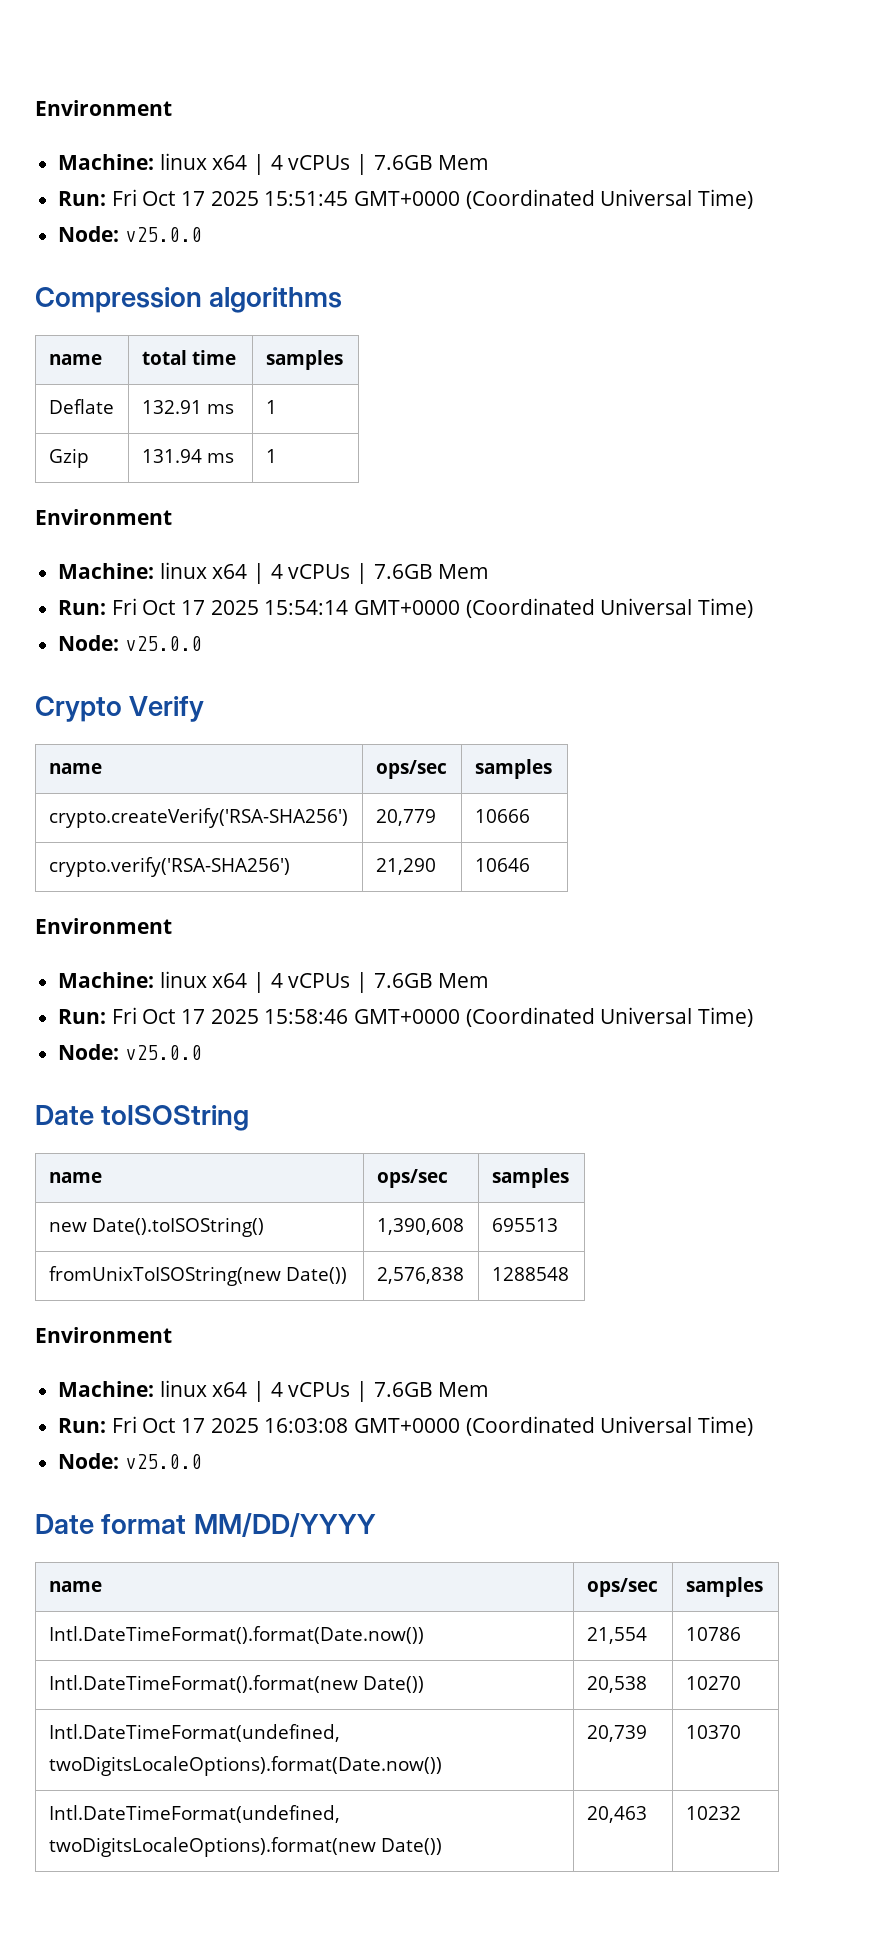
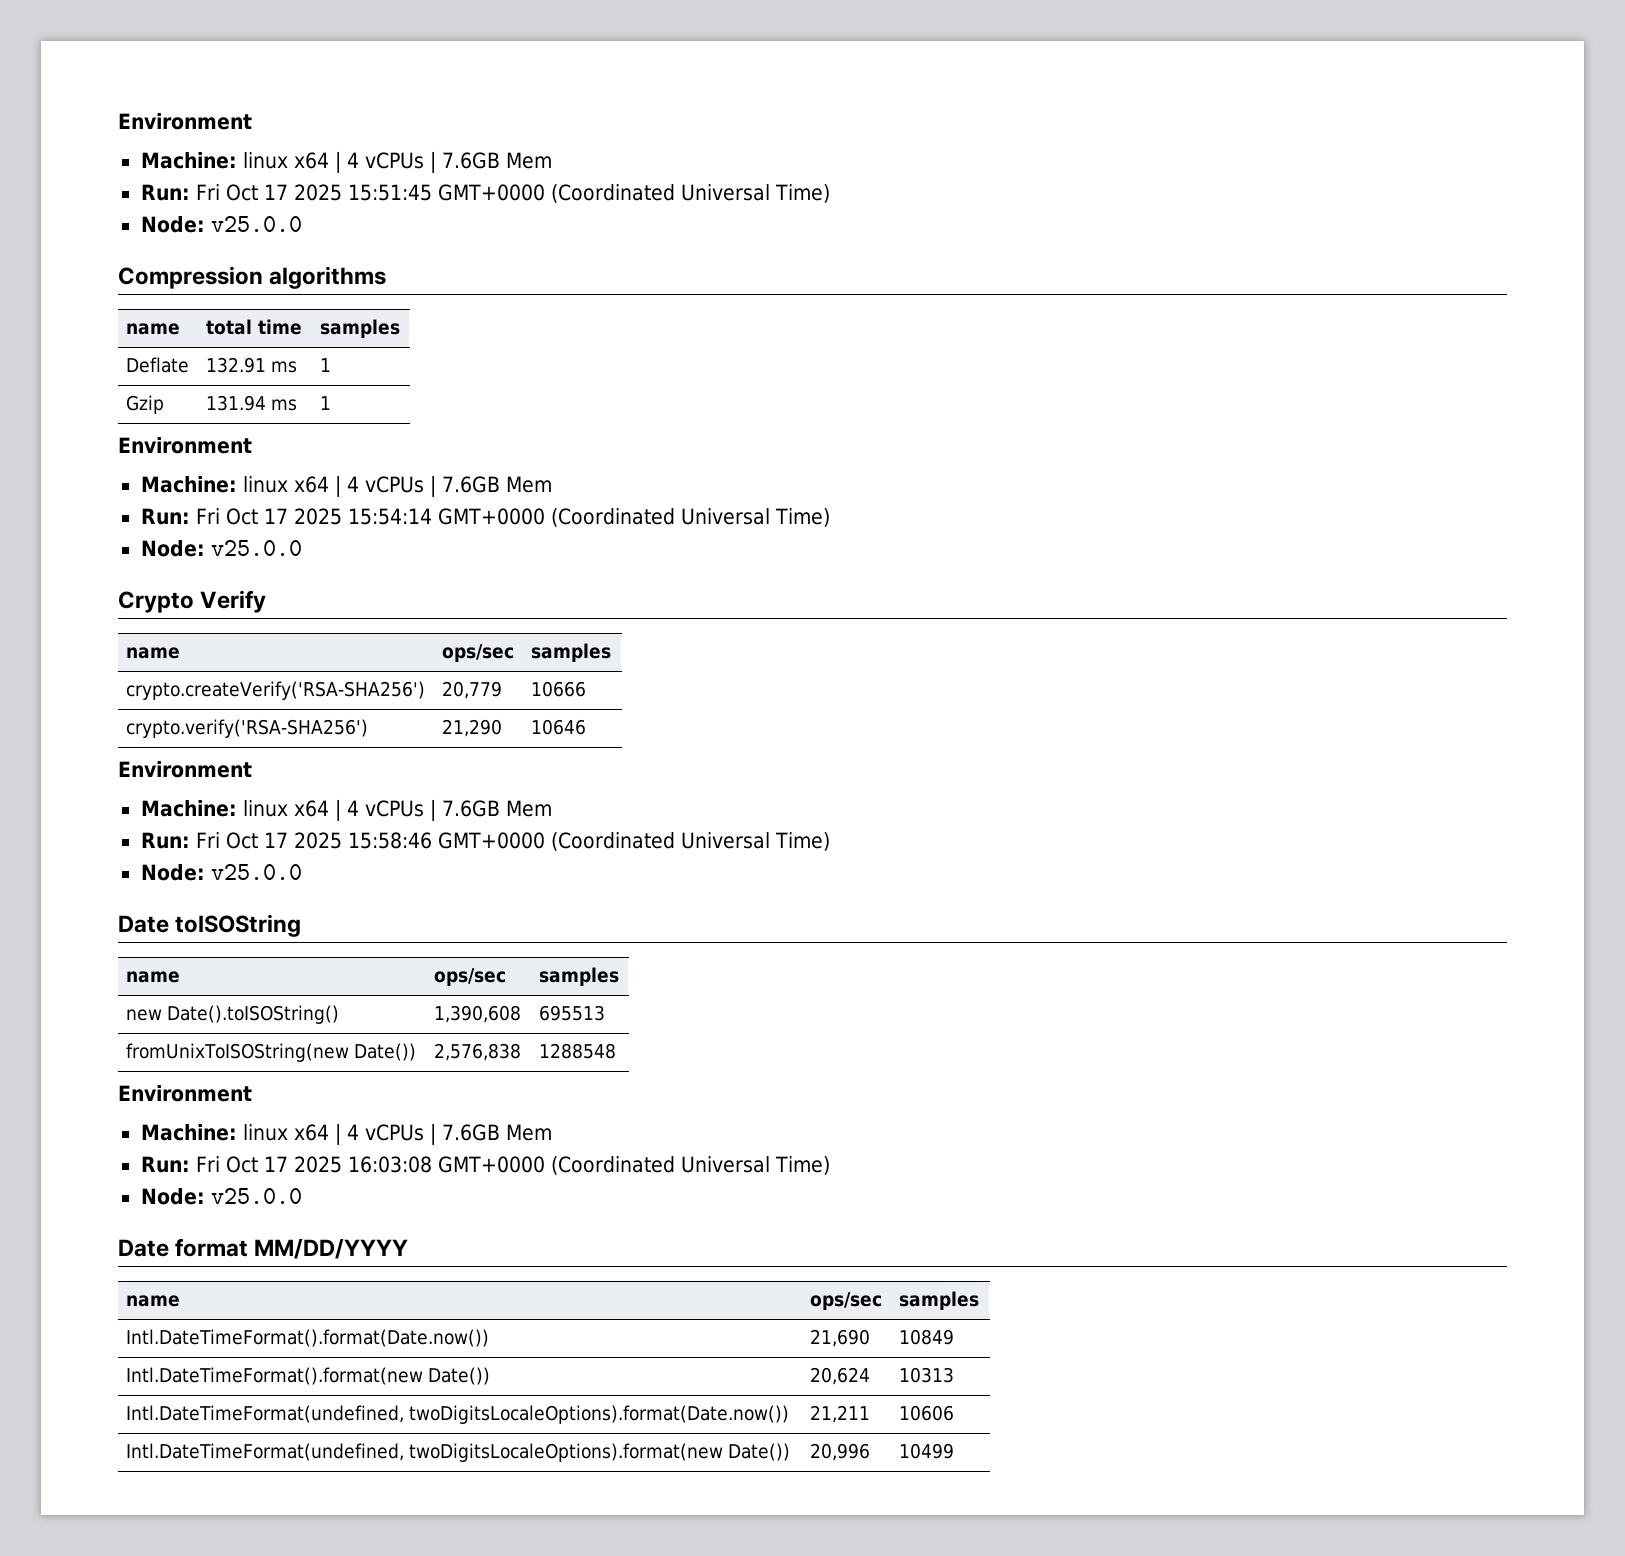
[586,1627,647,1644] [685,1627,741,1641] 21,554 | 10786 -> [810,1329,871,1347] [899,1329,955,1345] 21,690 | 10849
[586,1676,647,1693] [685,1676,741,1690] 20,538 | 10270 -> [810,1367,871,1385] [899,1367,955,1383] 20,624 | 10313
[586,1725,647,1742] [685,1725,741,1739] 20,739 | 10370 -> [810,1405,871,1423] [899,1405,955,1421] 21,211 | 10606
[586,1806,647,1823] [685,1806,741,1820] 20,463 | 10232 -> [810,1443,871,1461] [899,1443,955,1459] 20,996 | 10499

